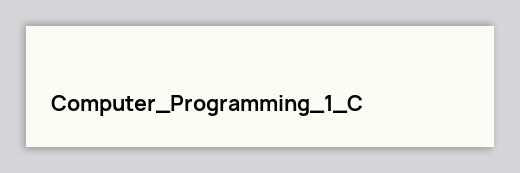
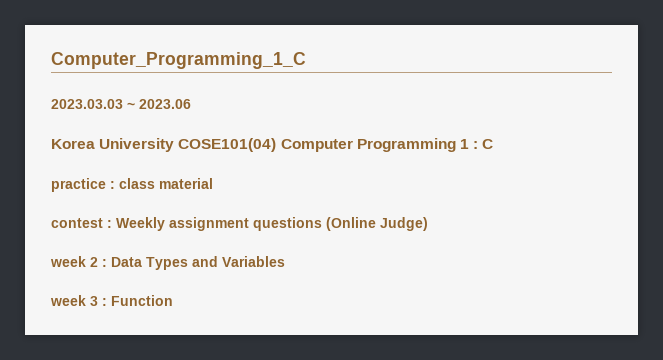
(363, 105) none -> [51,99,191,109] [51,138,494,152] [51,178,213,192] [51,217,428,231] [50,256,285,270] [50,295,173,306] // 2023.03.03 ~ 2023.06 // Korea University COSE101(04) Computer Programming 1 : C // practice : class material // contest : Weekly assignment questions (Online Judge) // week 2 : Data Types and Variables // week 3 : Function

